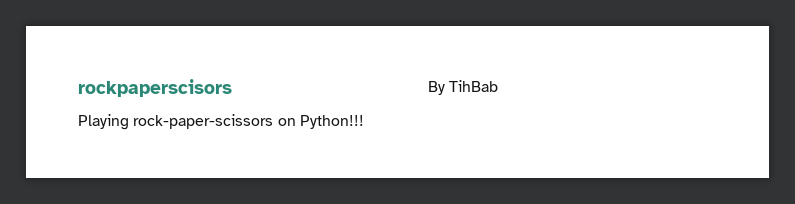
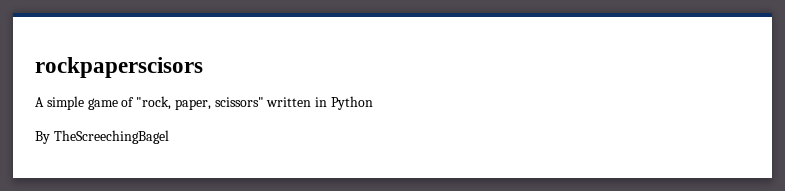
[78,114,364,130] Playing rock-paper-scissors on Python!!! -> [35,96,374,110] A simple game of "rock, paper, scissors" written in Python
[449,80,499,92] TihBab -> [53,130,169,144] TheScreechingBagel

